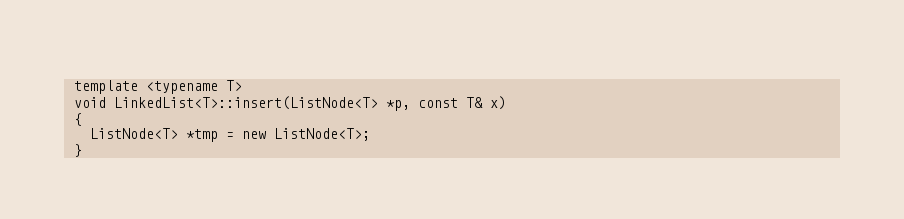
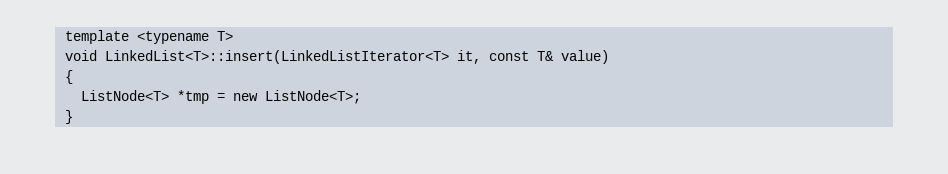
[114,96,411,111] LinkedList<T>::insert(ListNode<T> *p, -> [104,50,481,64] LinkedList<T>::insert(LinkedListIterator<T> it,
[490,96,507,110] x) -> [560,50,609,64] value)

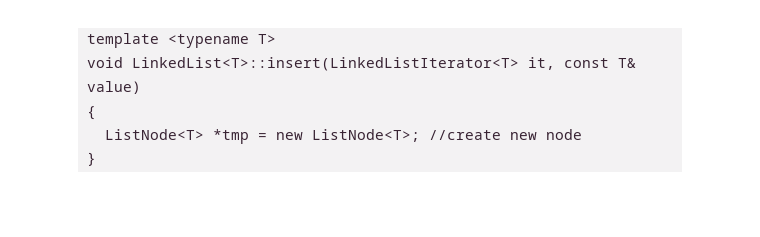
(361, 97) none -> [429,129,582,140] //create new node

